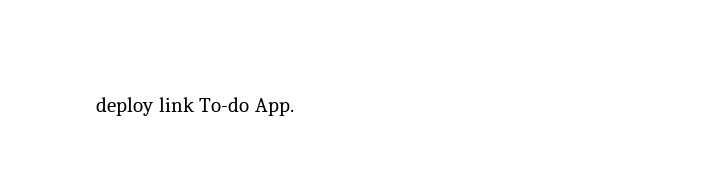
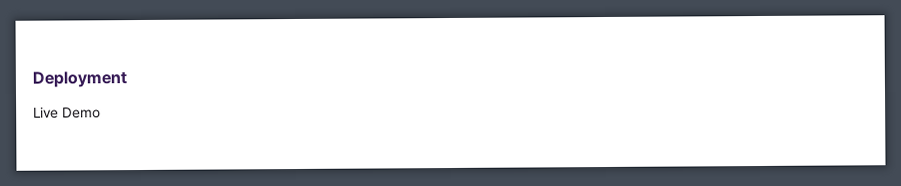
[96,97,294,116] deploy link To-do App. -> [32,71,127,88] [33,106,101,119] Deployment // Live Demo

